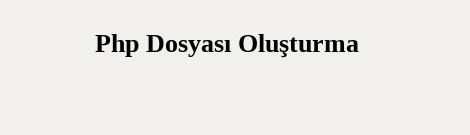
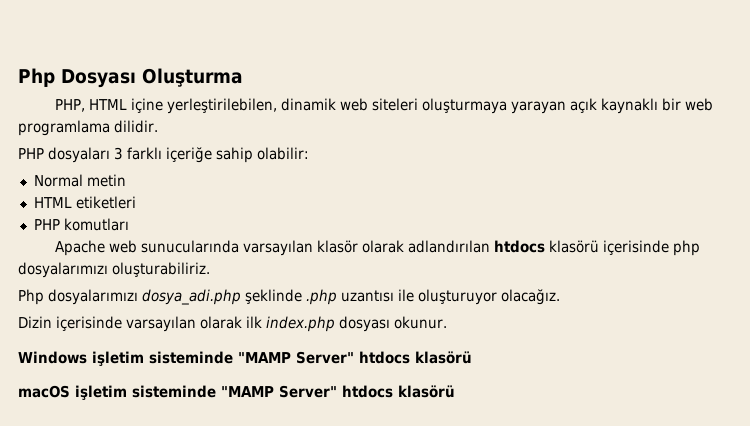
(360, 46) none -> [54,98,713,114] [18,120,158,136] [18,147,309,163] [33,174,126,187] [33,196,136,209] [33,218,129,231] [54,240,700,256] [18,262,210,278] [18,289,560,305] [18,316,447,332] [18,351,472,366] [18,385,455,400] // PHP, HTML içine yerleştirilebilen, dinamik web siteleri oluşturmaya yarayan açık kaynaklı bir web programlama dilidir. // PHP dosyaları 3 farklı içeriğe sahip olabilir: // Normal metin // HTML etiketleri // PHP komutları // Apache web sunucularında varsayılan klasör olarak adlandırılan htdocs klasörü içerisinde php dosyalarımızı oluşturabiliriz. // Php dosyalarımızı dosya_adi.php şeklinde .php uzantısı ile oluşturuyor olacağız. // Dizin içerisinde varsayılan olarak ilk index.php dosyası okunur. // Windows işletim sisteminde "MAMP Server" htdocs klasörü // macOS işletim sisteminde "MAMP Server" htdocs klasörü

